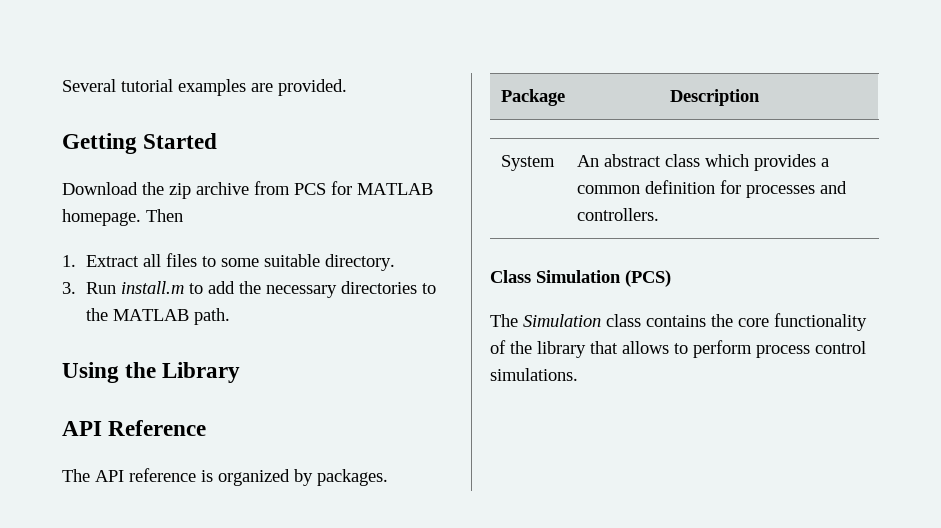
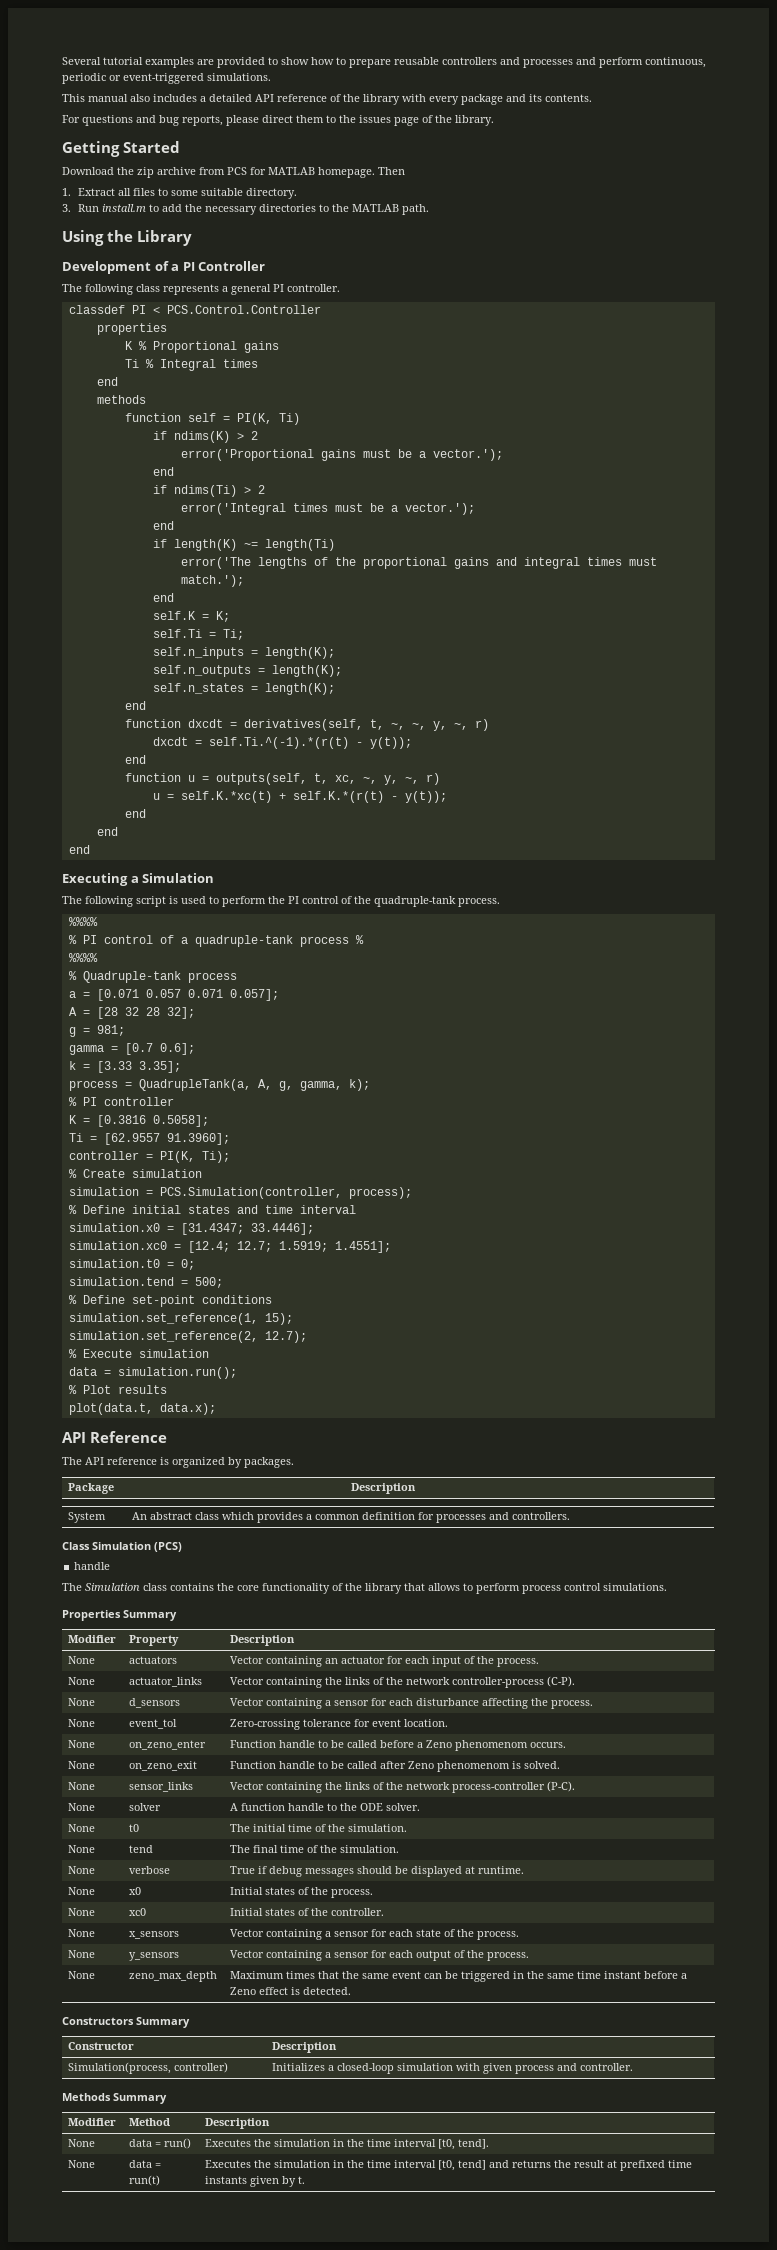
[278,79,347,96] provided. -> [217,57,706,68] [62,73,271,84] [62,94,592,105] [62,115,494,126] provided to show how to prepare reusable controllers and processes and perform continuous, periodic or event-triggered simulations. // This manual also includes a detailed API reference of the library with every package and its contents. // For questions and bug reports, please direct them to the issues page of the library.
(241, 372) none -> [62,261,266,274] [62,284,340,295] [68,305,321,314] [96,323,167,335] [124,341,279,353] [124,359,258,371] [96,377,118,386] [96,395,146,404] [124,413,300,425] [152,431,258,443] [180,449,503,461] [152,467,174,476] [152,485,265,497] [180,503,475,515] [152,521,174,530] [152,539,335,551] [180,557,657,569] [180,575,244,587] [152,593,174,602] [152,611,230,622] [152,629,244,640] [152,647,335,659] [152,665,342,677] [152,683,335,695] [124,701,146,710] [124,719,489,731] [152,737,412,749] [124,755,146,764] [124,773,440,785] [152,791,447,803] [124,809,146,818] [96,827,118,836] [68,845,90,854] [62,873,215,886] [62,896,500,907] [68,917,98,926] [68,935,364,947] [68,953,98,962] [68,971,237,983] [68,989,279,1001] [68,1007,195,1019] [68,1025,125,1037] [68,1043,195,1055] [68,1061,181,1073] [68,1079,370,1091] [68,1097,174,1106] [68,1115,209,1127] [68,1133,230,1145] [68,1151,230,1163] [68,1169,202,1178] [68,1187,412,1199] [68,1205,356,1214] [68,1223,314,1235] [68,1241,391,1253] [68,1259,195,1270] [68,1277,223,1288] [68,1295,272,1307] [68,1313,293,1325] [68,1331,307,1343] [68,1349,209,1358] [68,1367,237,1379] [68,1385,167,1394] [68,1403,216,1415] // Development of a PI Controller // The following class represents a general PI controller. // classdef PI < PCS.Control.Controller // properties // K % Proportional gains // Ti % Integral times // end // methods // function self = PI(K, Ti) // if ndims(K) > 2 // error('Proportional gains must be a vector.'); // end // if ndims(Ti) > 2 // error('Integral times must be a vector.'); // end // if length(K) ~= length(Ti) // error('The lengths of the proportional gains and integral times must match.'); // end // self.K = K; // self.Ti = Ti; // self.n_inputs = length(K); // self.n_outputs = length(K); // self.n_states = length(K); // end // function dxcdt = derivatives(self, t, ~, ~, y, ~, r) // dxcdt = self.Ti.^(-1).*(r(t) - y(t)); // end // function u = outputs(self, t, xc, ~, y, ~, r) // u = self.K.*xc(t) + self.K.*(r(t) - y(t)); // end // end // end // Executing a Simulation // The following script is used to perform the PI control of the quadruple-tank process. // %%%% // % PI control of a quadruple-tank process % // %%%% // % Quadruple-tank process // a = [0.071 0.057 0.071 0.057]; // A = [28 32 28 32]; // g = 981; // gamma = [0.7 0.6]; // k = [3.33 3.35]; // process = QuadrupleTank(a, A, g, gamma, k); // % PI controller // K = [0.3816 0.5058]; // Ti = [62.9557 91.3960]; // controller = PI(K, Ti); // % Create simulation // simulation = PCS.Simulation(controller, process); // % Define initial states and time interval // simulation.x0 = [31.4347; 33.4446]; // simulation.xc0 = [12.4; 12.7; 1.5919; 1.4551]; // simulation.t0 = 0; // simulation.tend = 500; // % Define set-point conditions // simulation.set_reference(1, 15); // simulation.set_reference(2, 12.7); // % Execute simulation // data = simulation.run(); // % Plot results // plot(data.t, data.x);
(671, 278) none -> [74,1562,111,1570] // handle
(578, 374) none -> [62,1610,177,1621] [68,1635,117,1643] [129,1635,180,1646] [230,1635,296,1646] [68,1656,96,1664] [129,1656,178,1664] [230,1656,540,1667] [68,1677,96,1685] [129,1677,203,1687] [230,1676,576,1688] [68,1698,96,1706] [129,1698,181,1708] [230,1698,594,1709] [68,1719,96,1727] [129,1719,178,1729] [230,1719,449,1730] [68,1740,96,1748] [129,1740,207,1750] [230,1740,567,1751] [68,1761,96,1769] [129,1761,198,1771] [230,1761,561,1772] [68,1782,96,1790] [129,1782,194,1792] [230,1781,576,1793] [68,1803,96,1811] [129,1803,162,1811] [230,1803,421,1811] [68,1824,96,1832] [129,1824,140,1832] [230,1824,408,1832] [68,1845,96,1853] [129,1845,154,1853] [230,1845,400,1853] [68,1866,96,1874] [129,1866,171,1874] [230,1866,525,1877] [68,1887,96,1895] [129,1887,142,1895] [230,1887,374,1898] [68,1908,96,1916] [129,1908,147,1916] [230,1908,385,1916] [68,1929,96,1937] [129,1931,180,1939] [230,1929,520,1940] [68,1950,96,1958] [129,1952,180,1961] [230,1950,530,1961] [68,1971,96,1979] [129,1971,218,1982] [230,1971,688,1982] [230,1987,352,1995] [62,2017,190,2028] [68,2042,135,2050] [272,2042,338,2053] [68,2062,229,2074] [272,2063,634,2074] [62,2093,167,2104] [68,2118,117,2126] [129,2118,171,2126] [205,2118,271,2129] [68,2139,96,2147] [129,2138,192,2149] [205,2139,490,2150] [68,2160,96,2168] [129,2160,162,2168] [129,2175,161,2186] [205,2160,693,2171] [205,2176,306,2187] // Properties Summary // Modifier | Property | Description // None | actuators | Vector containing an actuator for each input of the process. // None | actuator_links | Vector containing the links of the network controller-process (C-P). // None | d_sensors | Vector containing a sensor for each disturbance affecting the process. // None | event_tol | Zero-crossing tolerance for event location. // None | on_zeno_enter | Function handle to be called before a Zeno phenomenom occurs. // None | on_zeno_exit | Function handle to be called after Zeno phenomenom is solved. // None | sensor_links | Vector containing the links of the network process-controller (P-C). // None | solver | A function handle to the ODE solver. // None | t0 | The initial time of the simulation. // None | tend | The final time of the simulation. // None | verbose | True if debug messages should be displayed at runtime. // None | x0 | Initial states of the process. // None | xc0 | Initial states of the controller. // None | x_sensors | Vector containing a sensor for each state of the process. // None | y_sensors | Vector containing a sensor for each output of the process. // None | zeno_max_depth | Maximum times that the same event can be triggered in the same time instant before a Zeno effect is detected. // Constructors Summary // Constructor | Description // Simulation(process, controller) | Initializes a closed-loop simulation with given process and controller. // Methods Summary // Modifier | Method | Description // None | data = run() | Executes the simulation in the time interval [t0, tend]. // None | data = run(t) | Executes the simulation in the time interval [t0, tend] and returns the result at prefixed time instants given by t.

